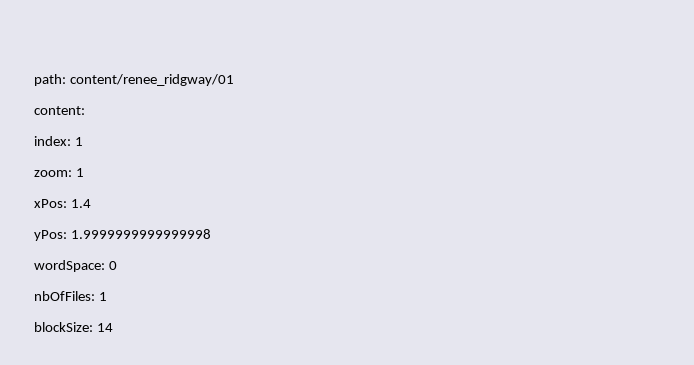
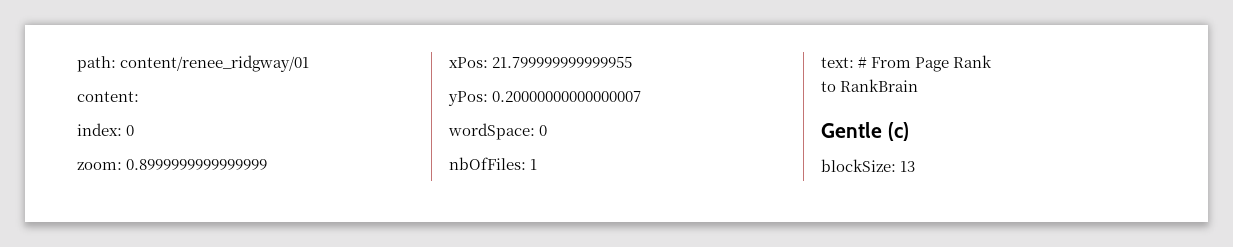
[74,137,83,146] 1 -> [126,125,135,136] 0
[75,168,84,177] 1 -> [126,159,268,170] 0.8999999999999999
[70,199,91,208] 1.4 -> [492,56,633,68] 21.799999999999955
[70,229,211,239] 1.9999999999999998 -> [492,91,642,102] 0.20000000000000007
(107, 296) none -> [821,55,993,72] [821,79,919,92] [821,122,909,141] // text: # From Page Rank // to RankBrain // Gentle (c)
[96,323,113,332] 14 -> [900,161,916,172] 13

